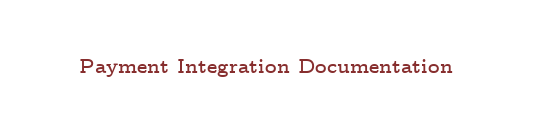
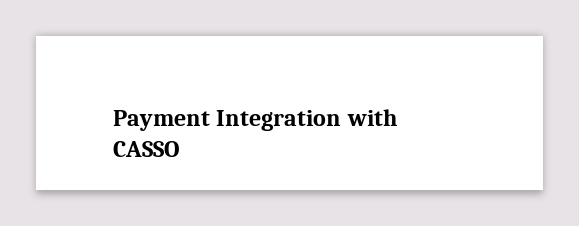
[298,59,453,73] Documentation -> [346,109,397,126] [113,141,180,157] with CASSO

